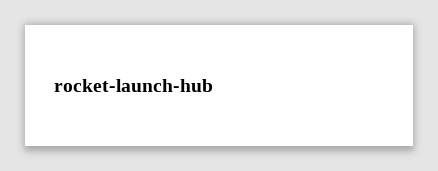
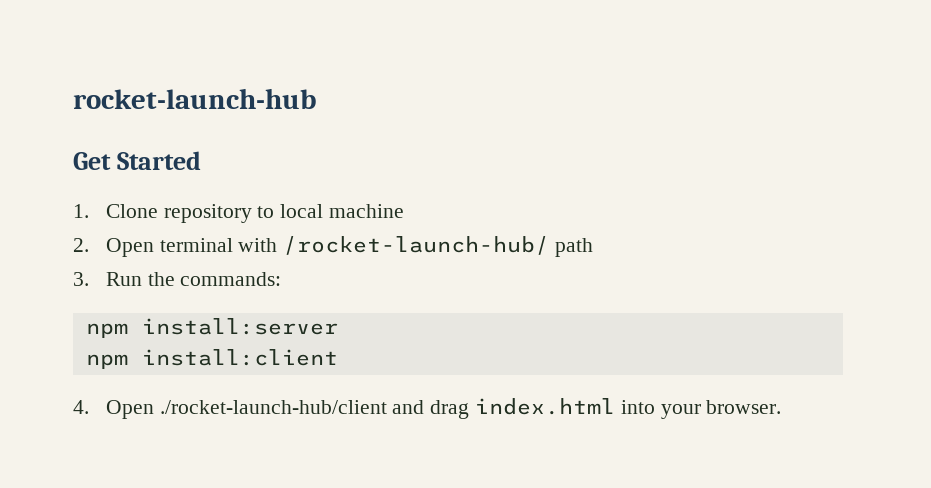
(213, 85) none -> [73,151,202,170] [73,204,405,223] [73,236,594,257] [73,272,282,286] [85,318,338,338] [85,349,338,369] [73,398,782,419] // Get Started // 1. Clone repository to local machine // 2. Open terminal with /rocket-launch-hub/ path // 3. Run the commands: // npm install:server // npm install:client // 4. Open ./rocket-launch-hub/client and drag index.html into your browser.

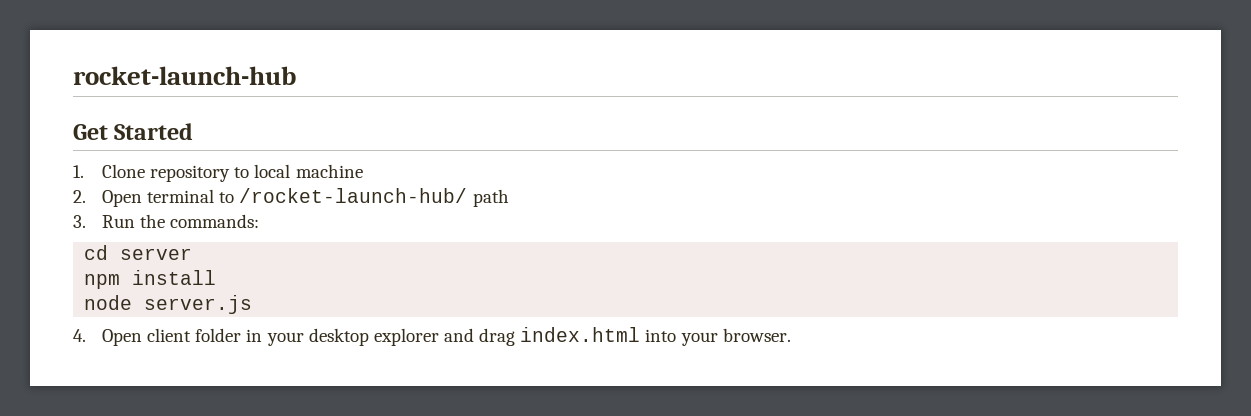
[238,238,278,252] with -> [219,192,235,203] to
[85,318,338,338] [85,349,338,369] npm install:server // npm install:client -> [84,245,193,260] [84,270,217,289] [84,295,253,314] cd server // npm install // node server.js
[159,400,387,414] ./rocket-launch-hub/client -> [147,328,439,346] client folder in your desktop explorer

